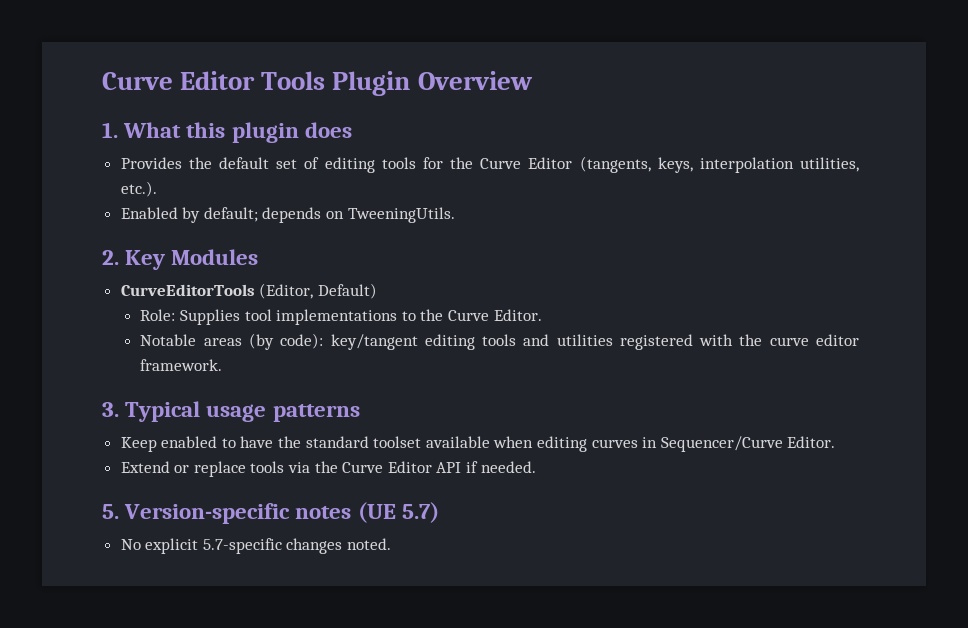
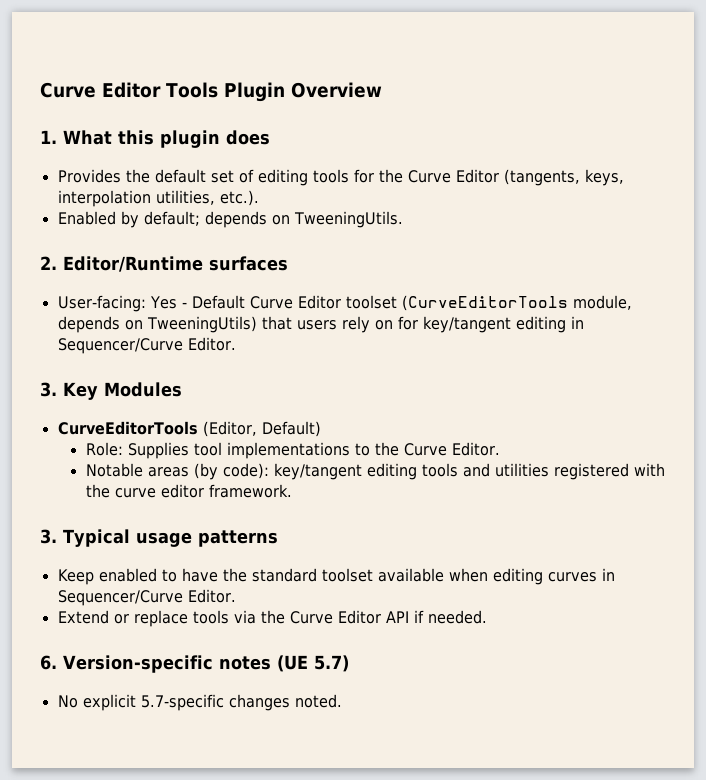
(119, 257) none -> [63,256,288,272] [57,295,632,312] [57,316,584,333] [57,337,236,354] [40,382,57,397] Editor/Runtime surfaces // User-facing: Yes - Default Curve Editor toolset (CurveEditorTools module, depends on TweeningUtils) that users rely on for key/tangent editing in Sequencer/Curve Editor. // 3.
[102,504,119,519] 5. -> [40,655,57,670] 6.

